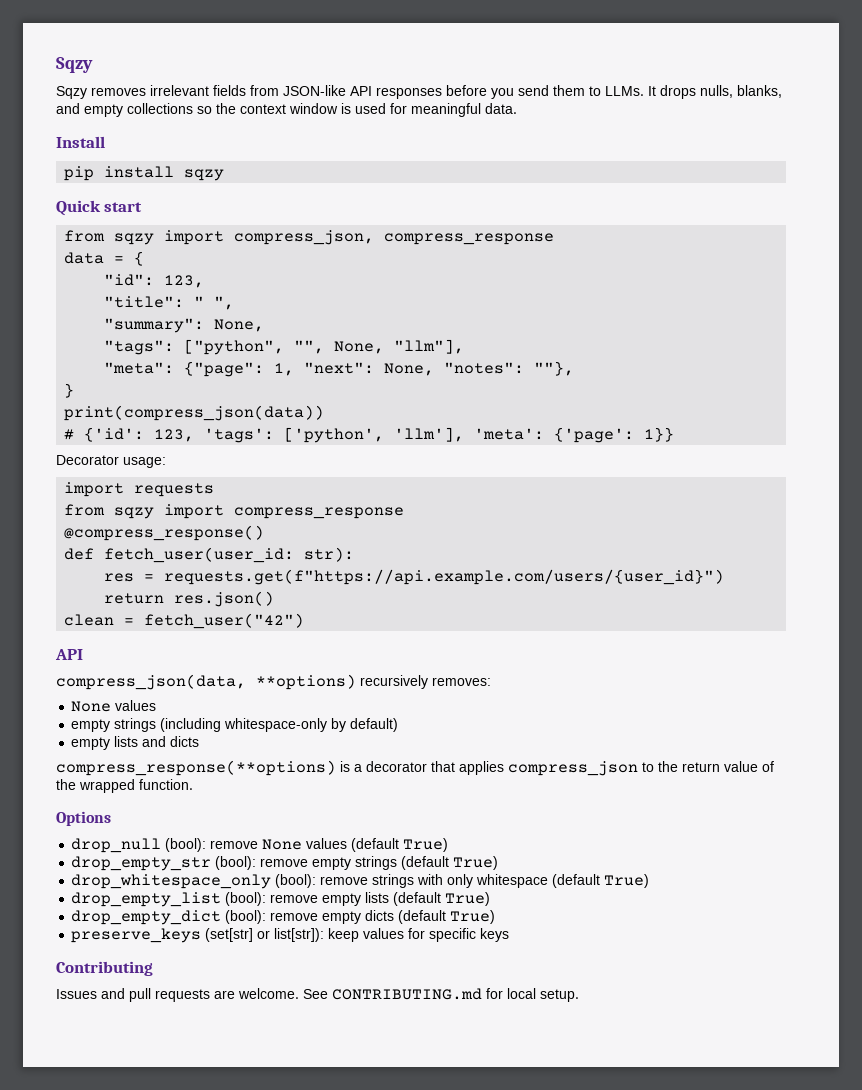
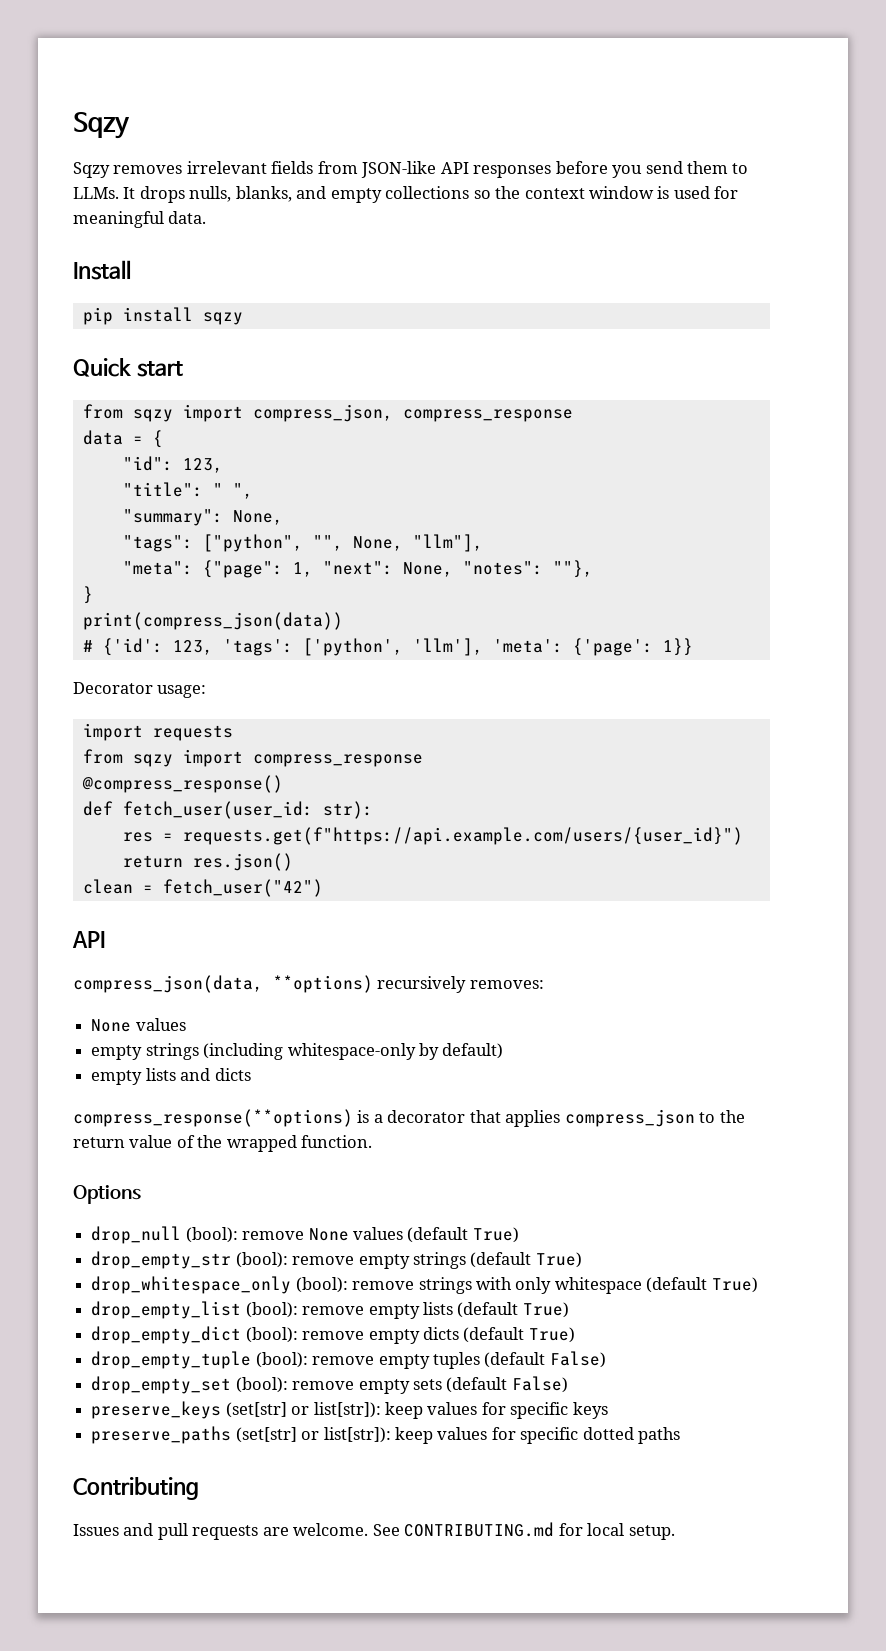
(496, 917) none -> [91,1351,606,1369] [91,1376,568,1394] // drop_empty_tuple (bool): remove empty tuples (default False) // drop_empty_set (bool): remove empty sets (default False)
(510, 935) none -> [91,1426,681,1444] // preserve_paths (set[str] or list[str]): keep values for specific dotted paths

